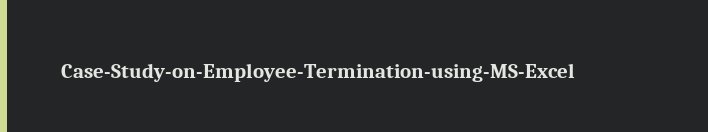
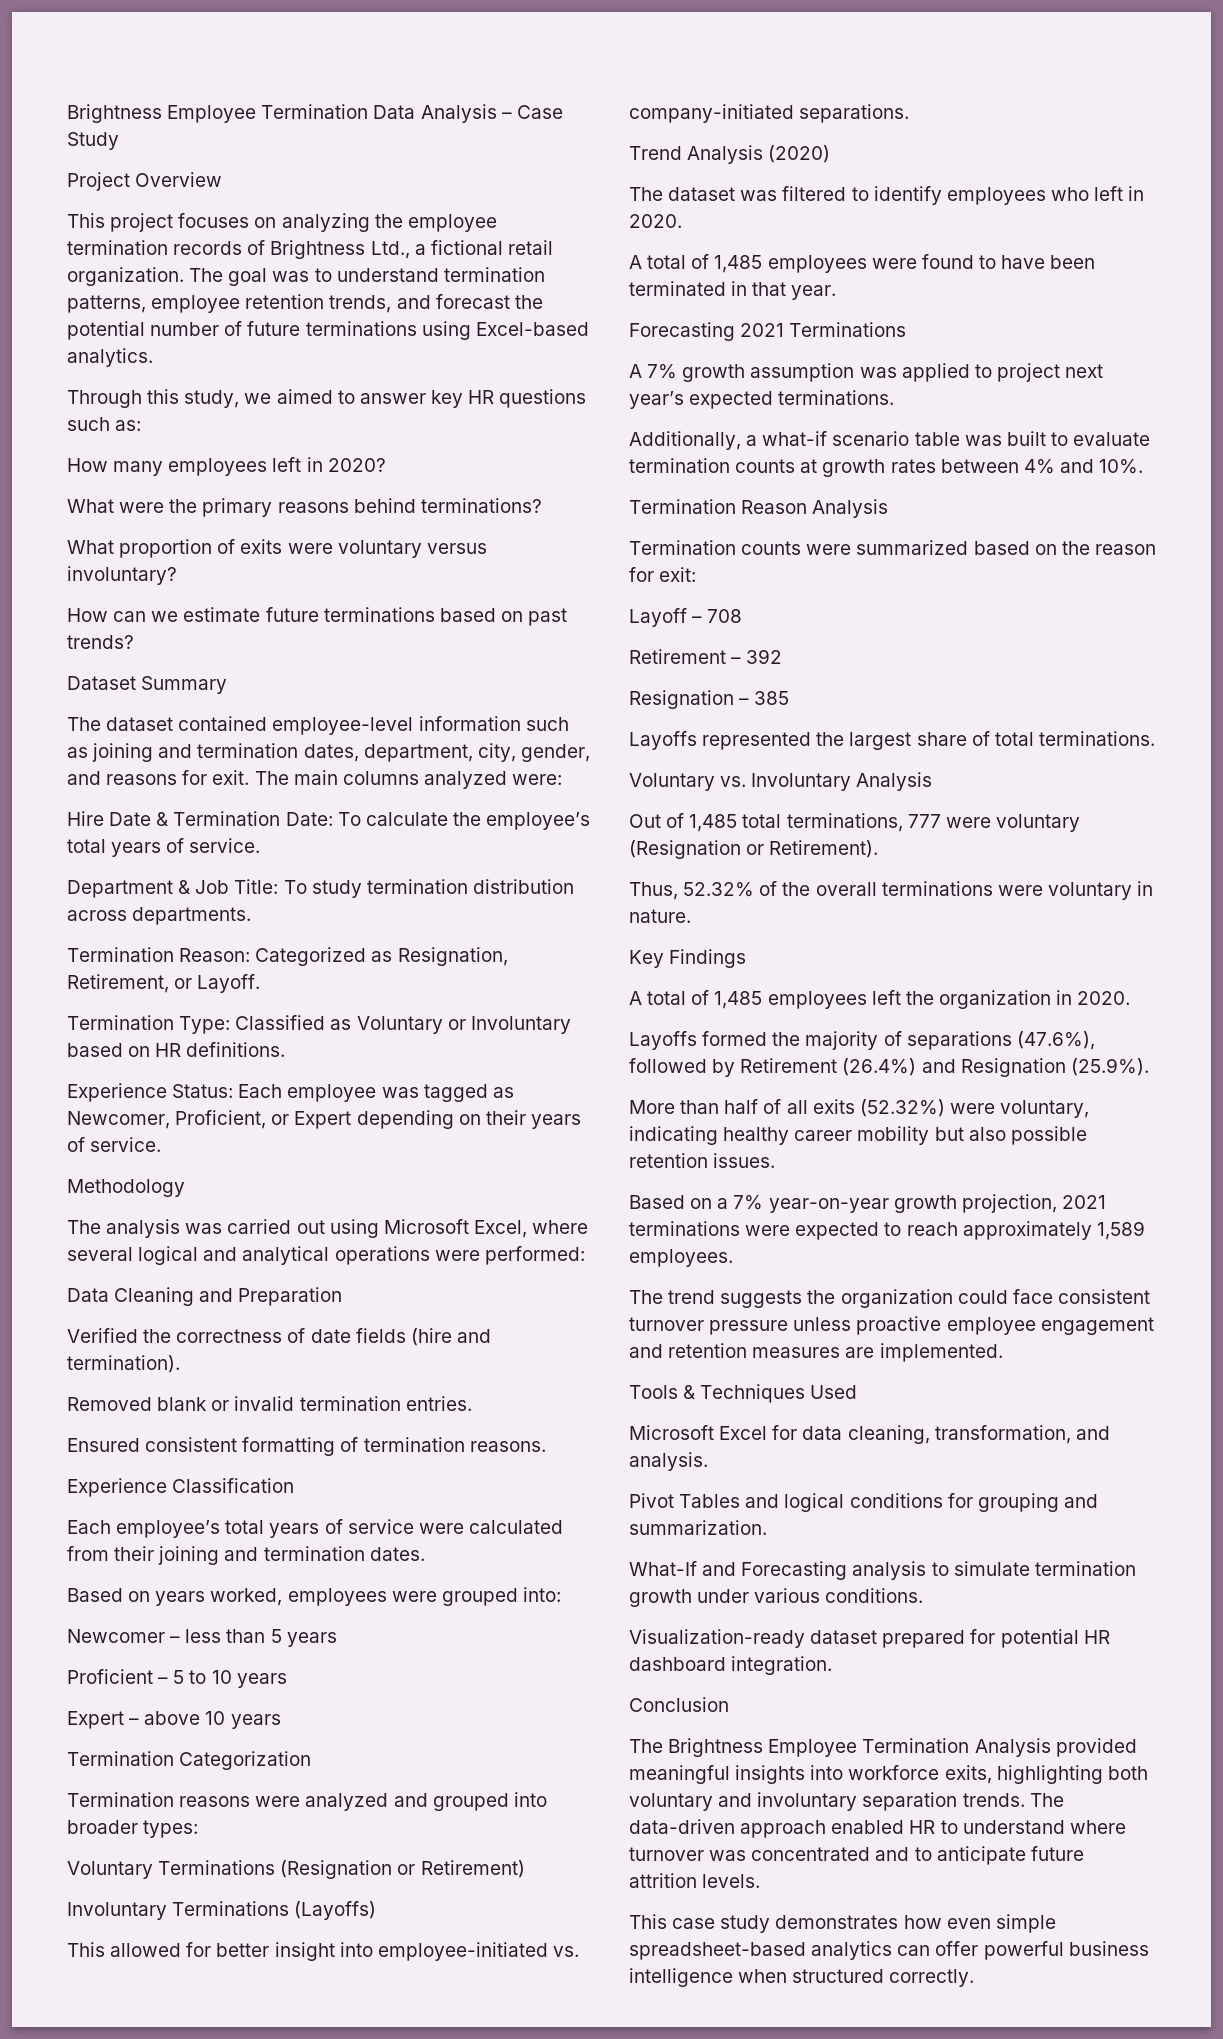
[61,63,575,82] Case-Study-on-Employee-Termination-using-MS-Excel -> [67,104,563,123] [67,132,119,150] [67,172,223,191] [67,213,497,232] [67,240,553,259] [67,267,545,286] [67,294,543,313] [67,321,589,340] [67,348,153,367] [67,389,587,408] [67,417,142,431] [67,457,386,476] [67,498,542,517] [67,539,487,558] [67,566,177,585] [67,607,568,626] [67,635,134,649] [67,676,228,694] [67,716,569,735] [67,743,590,762] [67,770,563,789] [67,811,591,830] [67,838,261,857] [67,879,574,898] [67,907,252,925] [67,947,508,966] [67,974,261,993] [67,1015,571,1034] [67,1042,286,1057] [67,1083,514,1102] [67,1110,581,1129] [67,1137,162,1152] [67,1179,185,1197] [67,1219,589,1238] [67,1246,585,1265] [67,1287,343,1306] [67,1328,491,1346] [67,1355,180,1373] [67,1396,472,1411] [67,1437,546,1456] [67,1478,295,1497] [67,1519,563,1538] [67,1546,425,1565] [67,1587,561,1606] [67,1629,337,1647] [67,1669,287,1688] [67,1711,281,1729] [67,1751,312,1770] [67,1792,547,1811] [67,1820,199,1838] [67,1860,525,1879] [67,1901,377,1920] [67,1942,579,1961] [629,104,910,123] [629,145,831,164] [629,186,1145,205] [629,214,682,228] [629,254,1096,273] [629,281,837,300] [629,322,907,341] [629,363,1104,382] [629,390,895,409] [629,431,1151,450] [629,458,1144,477] [629,499,889,518] [629,540,1156,555] [629,567,697,582] [629,608,743,627] [629,649,783,664] [629,690,790,709] [629,731,1155,750] [629,772,933,791] [629,813,1080,832] [629,840,879,859] [629,881,1154,900] [629,909,691,923] [629,949,747,968] [629,990,1131,1009] [629,1031,1095,1050] [629,1058,1149,1077] [629,1099,1090,1118] [629,1126,1087,1145] [629,1153,776,1168] [629,1194,1106,1213] [629,1221,1145,1240] [629,1249,733,1267] [629,1289,1150,1308] [629,1316,1154,1335] [629,1343,1003,1362] [629,1384,858,1403] [629,1425,1110,1444] [629,1452,708,1471] [629,1493,1098,1512] [629,1520,767,1535] [629,1561,1136,1580] [629,1588,924,1607] [629,1629,1110,1648] [629,1656,833,1675] [629,1697,729,1712] [629,1738,1137,1757] [629,1765,1148,1784] [629,1792,1064,1811] [629,1819,1126,1838] [629,1846,1084,1865] [629,1873,761,1888] [629,1914,1056,1933] [629,1941,1149,1960] [629,1968,975,1987] Brightness Employee Termination Data Analysis – Case Study // Project Overview // This project focuses on analyzing the employee termination records of Brightness Ltd., a fictional retail organization. The goal was to understand termination patterns, employee retention trends, and forecast the potential number of future terminations using Excel-based analytics. // Through this study, we aimed to answer key HR questions such as: // How many employees left in 2020? // What were the primary reasons behind terminations? // What proportion of exits were voluntary versus involuntary? // How can we estimate future terminations based on past trends? // Dataset Summary // The dataset contained employee-level information such as joining and termination dates, department, city, gender, and reasons for exit. The main columns analyzed were: // Hire Date & Termination Date: To calculate the employee’s total years of service. // Department & Job Title: To study termination distribution across departments. // Termination Reason: Categorized as Resignation, Retirement, or Layoff. // Termination Type: Classified as Voluntary or Involuntary based on HR definitions. // Experience Status: Each employee was tagged as Newcomer, Proficient, or Expert depending on their years of service. // Methodology // The analysis was carried out using Microsoft Excel, where several logical and analytical operations were performed: // Data Cleaning and Preparation // Verified the correctness of date fields (hire and termination). // Removed blank or invalid termination entries. // Ensured consistent formatting of termination reasons. // Experience Classification // Each employee’s total years of service were calculated from their joining and termination dates. // Based on years worked, employees were grouped into: // Newcomer – less than 5 years // Proficient – 5 to 10 years // Expert – above 10 years // Termination Categorization // Termination reasons were analyzed and grouped into broader types: // Voluntary Terminations (Resignation or Retirement) // Involuntary Terminations (Layoffs) // This allowed for better insight into employee-initiated vs. company-initiated separations. // Trend Analysis (2020) // The dataset was filtered to identify employees who left in 2020. // A total of 1,485 employees were found to have been terminated in that year. // Forecasting 2021 Terminations // A 7% growth assumption was applied to project next year’s expected terminations. // Additionally, a what-if scenario table was built to evaluate termination counts at growth rates between 4% and 10%. // Termination Reason Analysis // Termination counts were summarized based on the reason for exit: // Layoff – 708 // Retirement – 392 // Resignation – 385 // Layoffs represented the largest share of total terminations. // Voluntary vs. Involuntary Analysis // Out of 1,485 total terminations, 777 were voluntary (Resignation or Retirement). // Thus, 52.32% of the overall terminations were voluntary in nature. // Key Findings // A total of 1,485 employees left the organization in 2020. // Layoffs formed the majority of separations (47.6%), followed by Retirement (26.4%) and Resignation (25.9%). // More than half of all exits (52.32%) were voluntary, indicating healthy career mobility but also possible retention issues. // Based on a 7% year-on-year growth projection, 2021 terminations were expected to reach approximately 1,589 employees. // The trend suggests the organization could face consistent turnover pressure unless proactive employee engagement and retention measures are implemented. // Tools & Techniques Used // Microsoft Excel for data cleaning, transformation, and analysis. // Pivot Tables and logical conditions for grouping and summarization. // What-If and Forecasting analysis to simulate termination growth under various conditions. // Visualization-ready dataset prepared for potential HR dashboard integration. // Conclusion // The Brightness Employee Termination Analysis provided meaningful insights into workforce exits, highlighting both voluntary and involuntary separation trends. The data-driven approach enabled HR to understand where turnover was concentrated and to anticipate future attrition levels. // This case study demonstrates how even simple spreadsheet-based analytics can offer powerful business intelligence when structured correctly.

